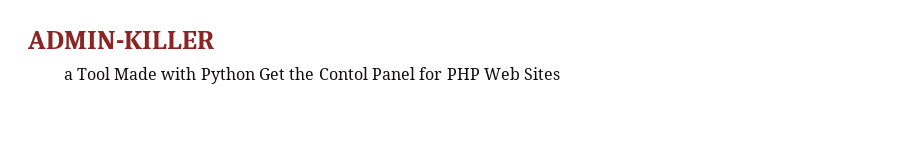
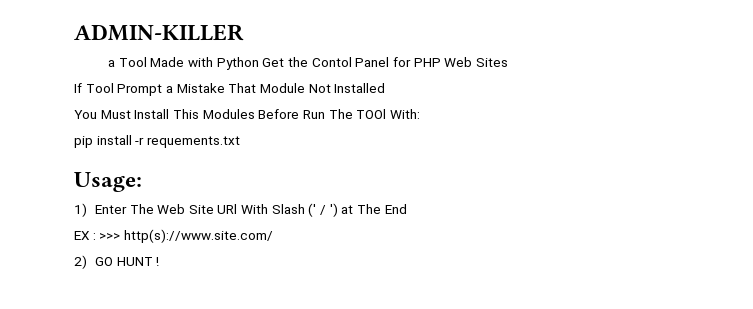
(561, 73) none -> [74,83,386,96] [74,109,420,119] [74,135,240,148] [74,172,142,192] [74,203,407,217] [74,229,273,243] [74,255,160,269] // If Tool Prompt a Mistake That Module Not Installed // You Must Install This Modules Before Run The TOOl With: // pip install -r requements.txt // Usage: // 1) Enter The Web Site URl With Slash (' / ') at The End // EX : >>> http(s)://www.site.com/ // 2) GO HUNT !

